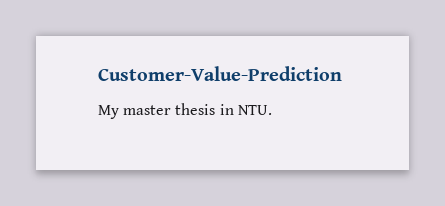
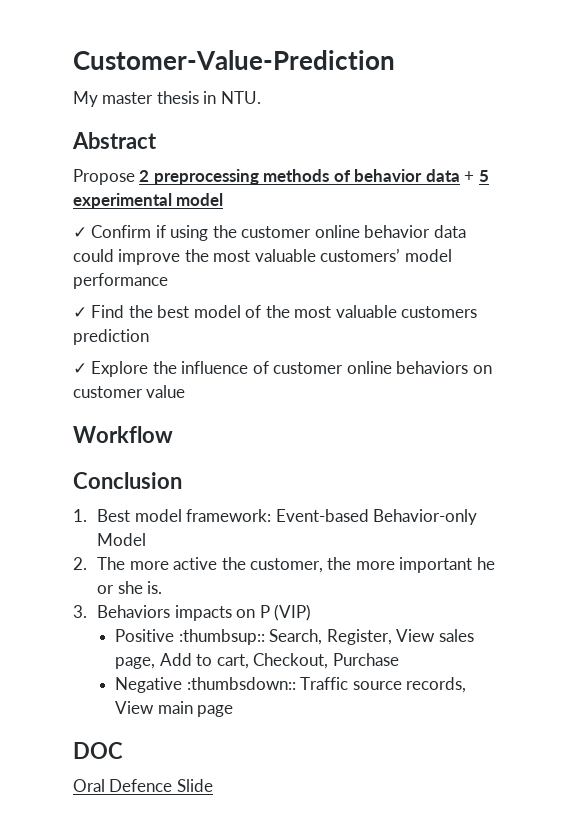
(272, 110) none -> [72,132,157,149] [73,169,489,185] [73,193,224,209] [73,225,466,241] [73,248,452,265] [73,273,168,289] [73,305,478,318] [73,329,149,345] [73,361,492,377] [73,385,186,398] [73,426,173,443] [73,472,182,489] [73,509,477,525] [97,533,147,546] [73,557,495,573] [97,581,163,594] [73,604,311,621] [115,629,474,645] [115,653,399,669] [115,677,467,693] [115,701,234,717] [73,742,123,759] [73,779,213,792] // Abstract // Propose 2 preprocessing methods of behavior data + 5 experimental model // ✓ Confirm if using the customer online behavior data could improve the most valuable customers’ model performance // ✓ Find the best model of the most valuable customers prediction // ✓ Explore the influence of customer online behaviors on customer value // Workflow // Conclusion // 1. Best model framework: Event-based Behavior-only Model // 2. The more active the customer, the more important he or she is. // 3. Behaviors impacts on P (VIP) // Positive :thumbsup:: Search, Register, View sales page, Add to cart, Checkout, Purchase // Negative :thumbsdown:: Traffic source records, View main page // DOC // Oral Defence Slide

